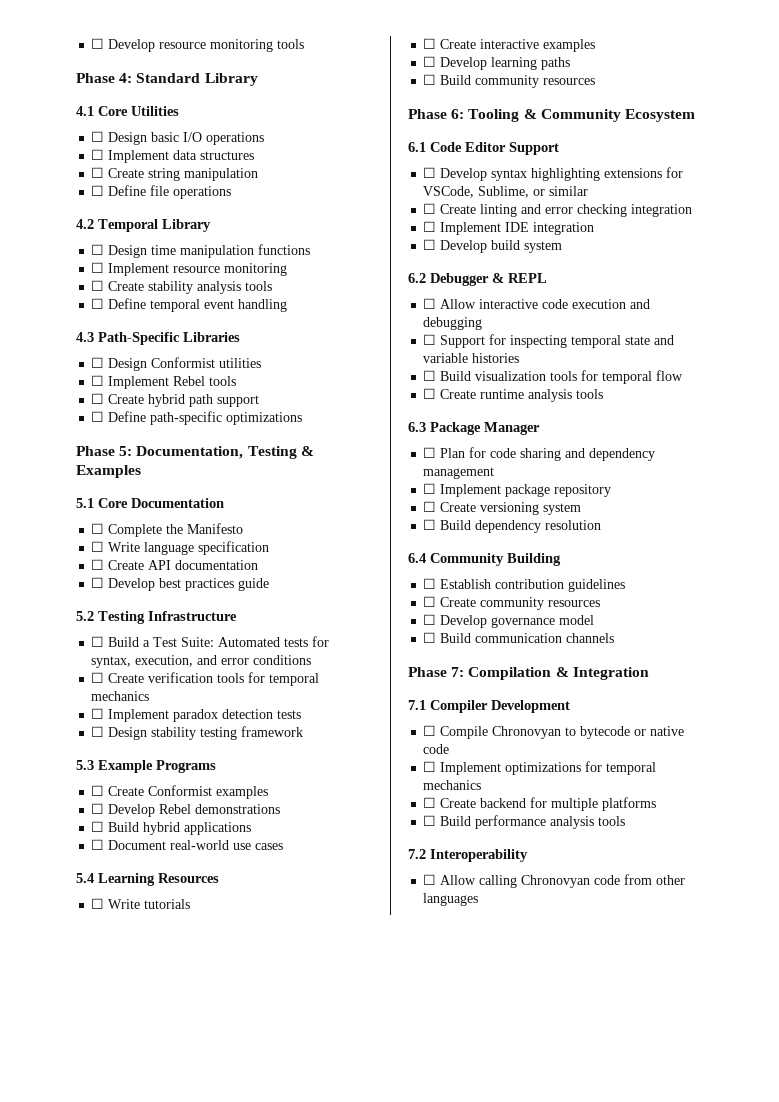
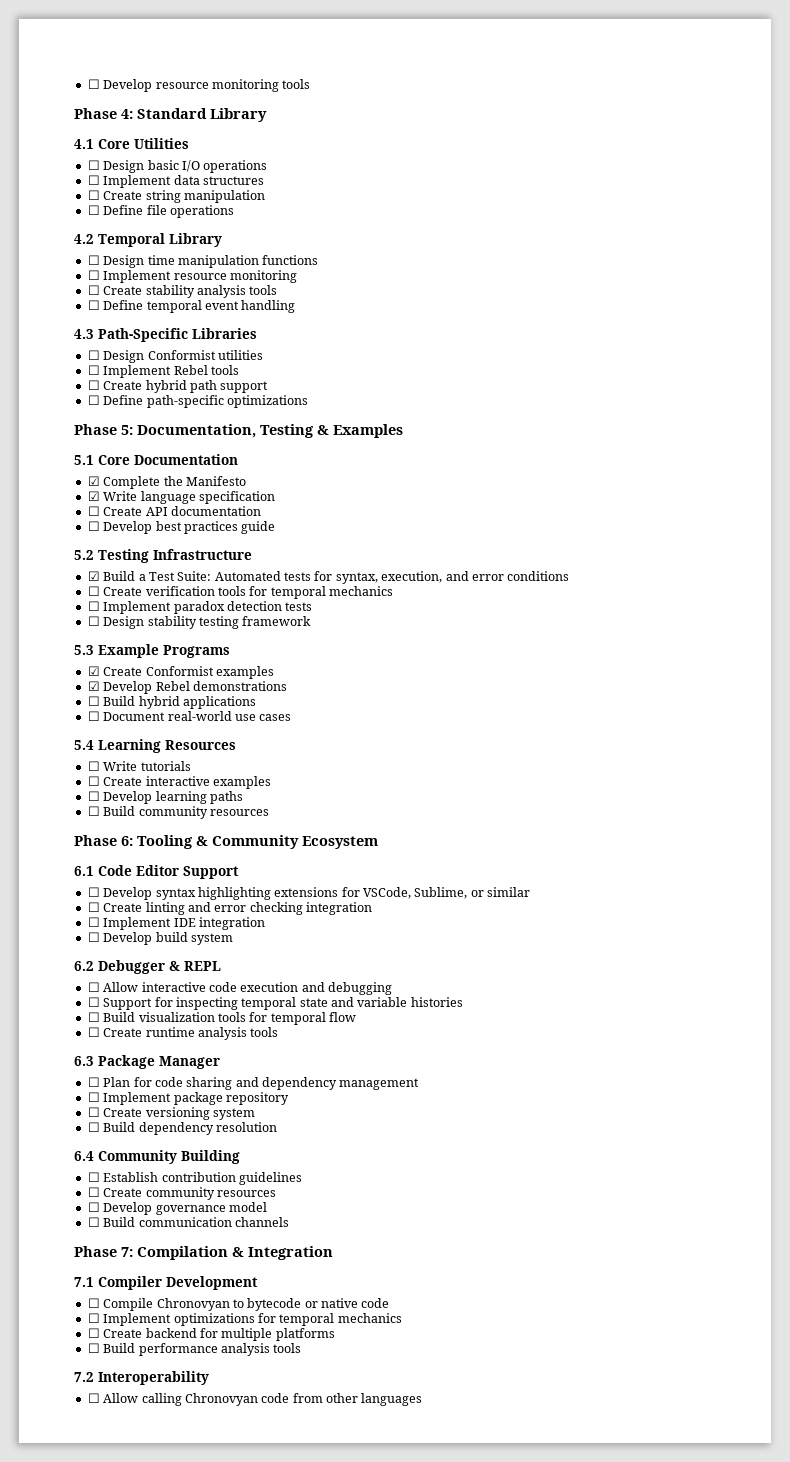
[91,523,105,534] ☐ -> [87,476,100,486] ☑
[91,541,105,552] ☐ -> [87,491,100,501] ☑
[91,636,105,647] ☐ -> [87,571,100,581] ☑
[91,785,105,796] ☐ -> [87,666,100,676] ☑
[91,803,105,814] ☐ -> [87,681,100,691] ☑

